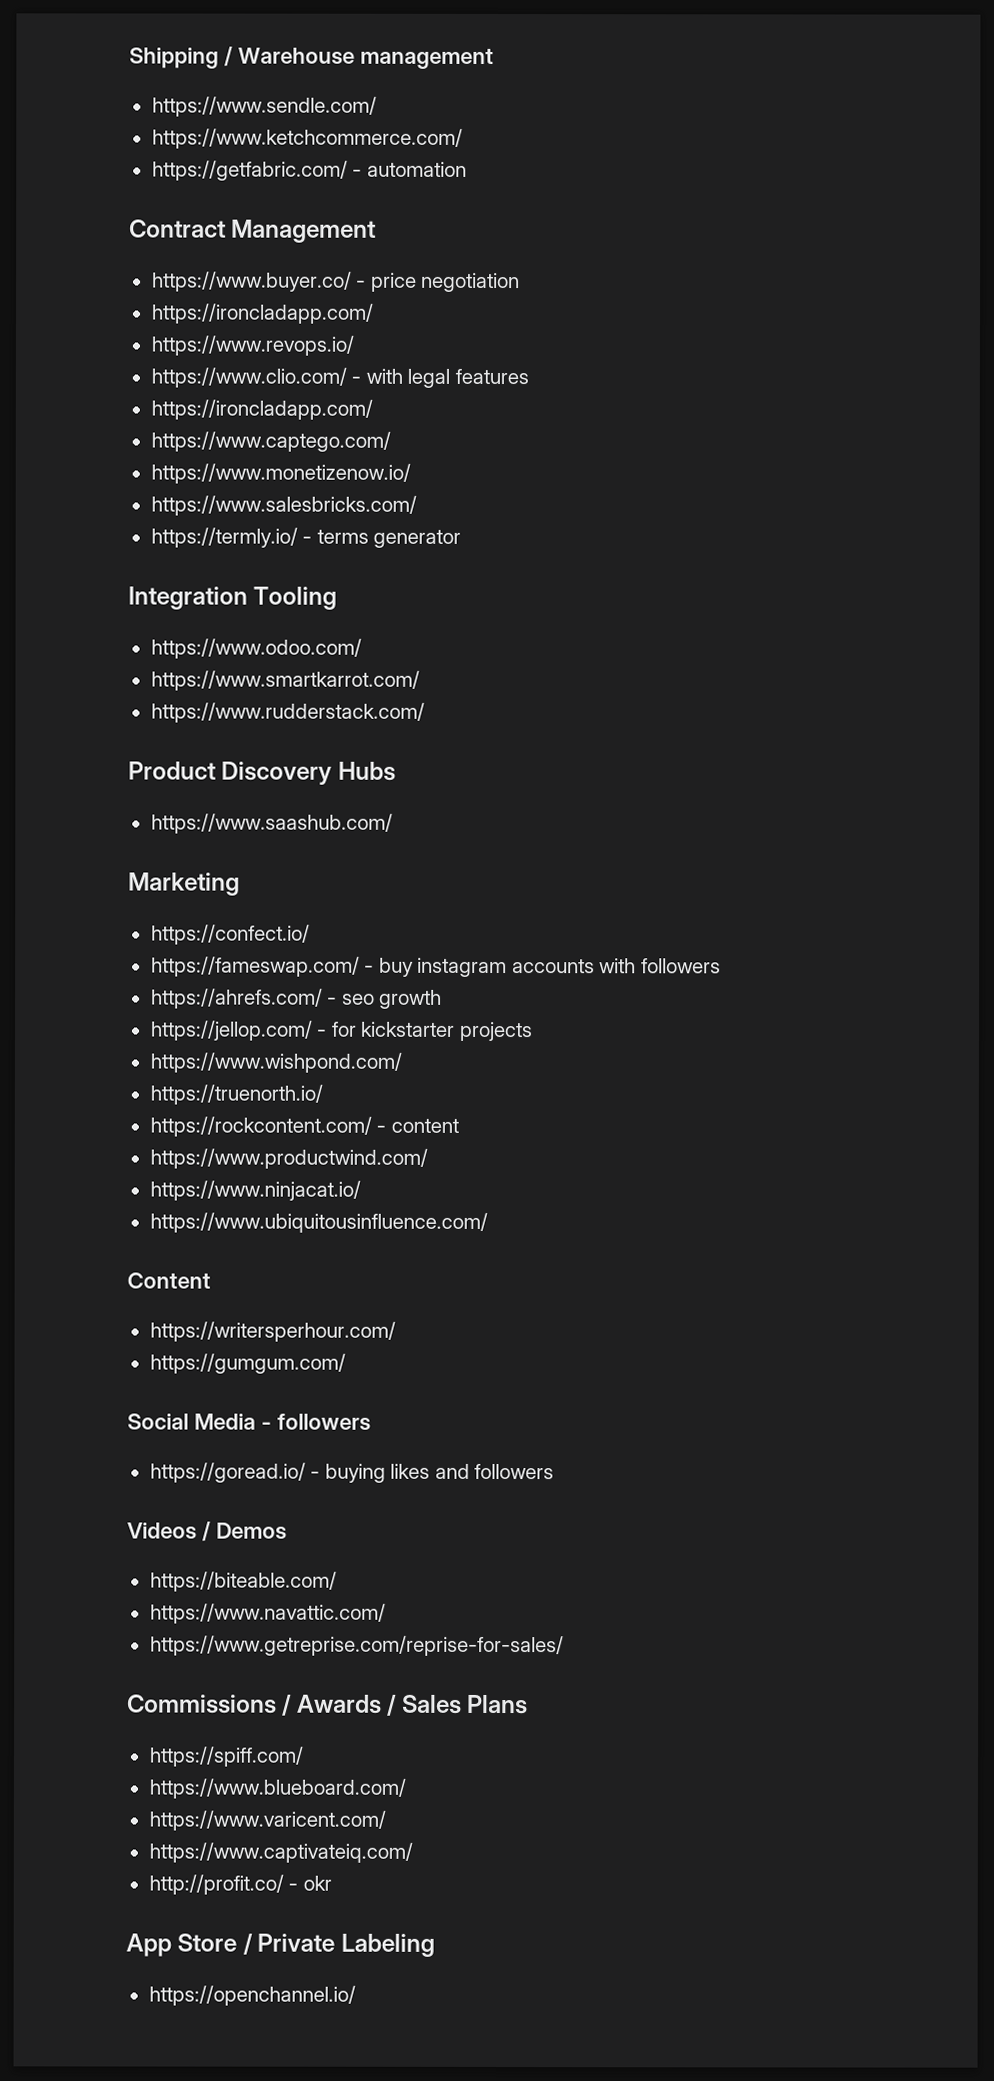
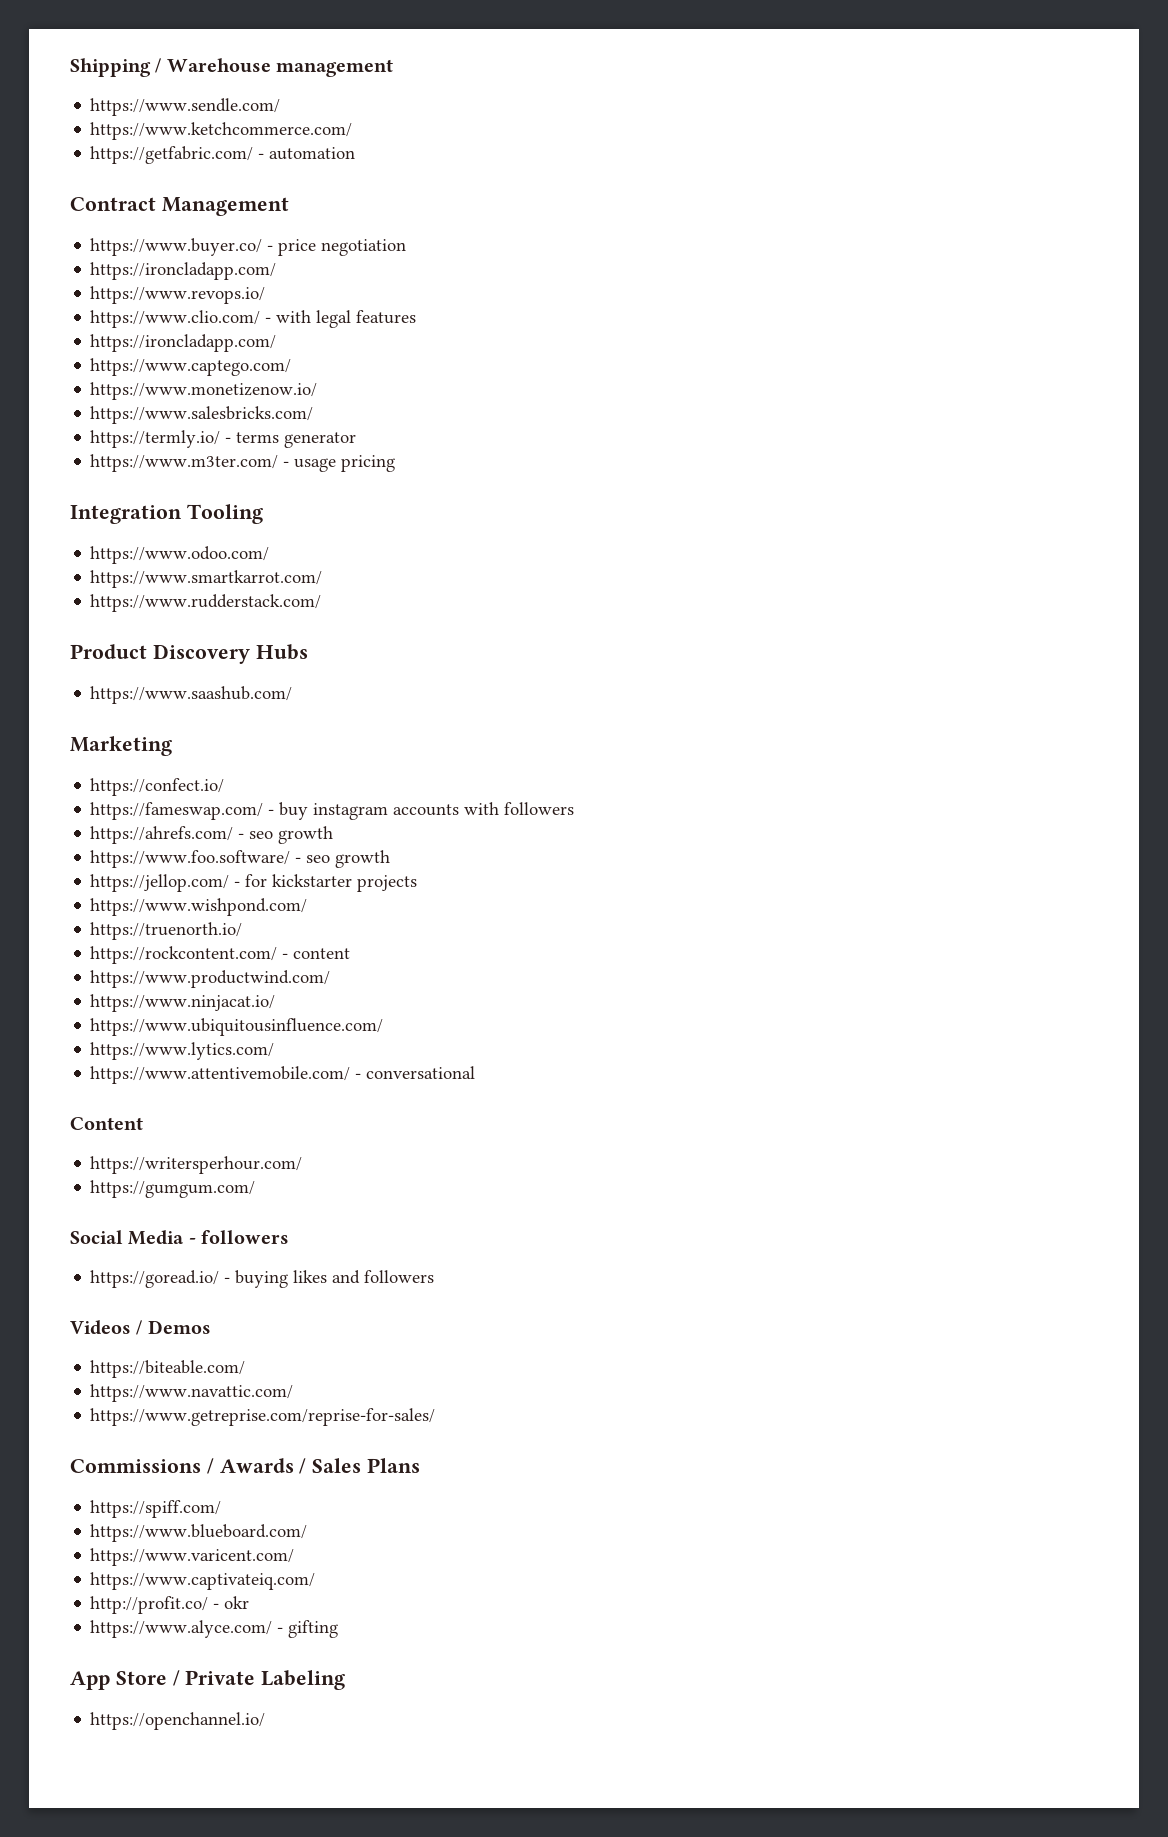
(462, 538) none -> [90,454,396,472] // https://www.m3ter.com/ - usage pricing
(443, 999) none -> [90,850,391,868] // https://www.foo.software/ - seo growth
(488, 1222) none -> [90,1042,275,1060] [90,1066,476,1084] // https://www.lytics.com/ // https://www.attentivemobile.com/ - conversational
(332, 1883) none -> [90,1620,339,1638] // https://www.alyce.com/ - gifting

